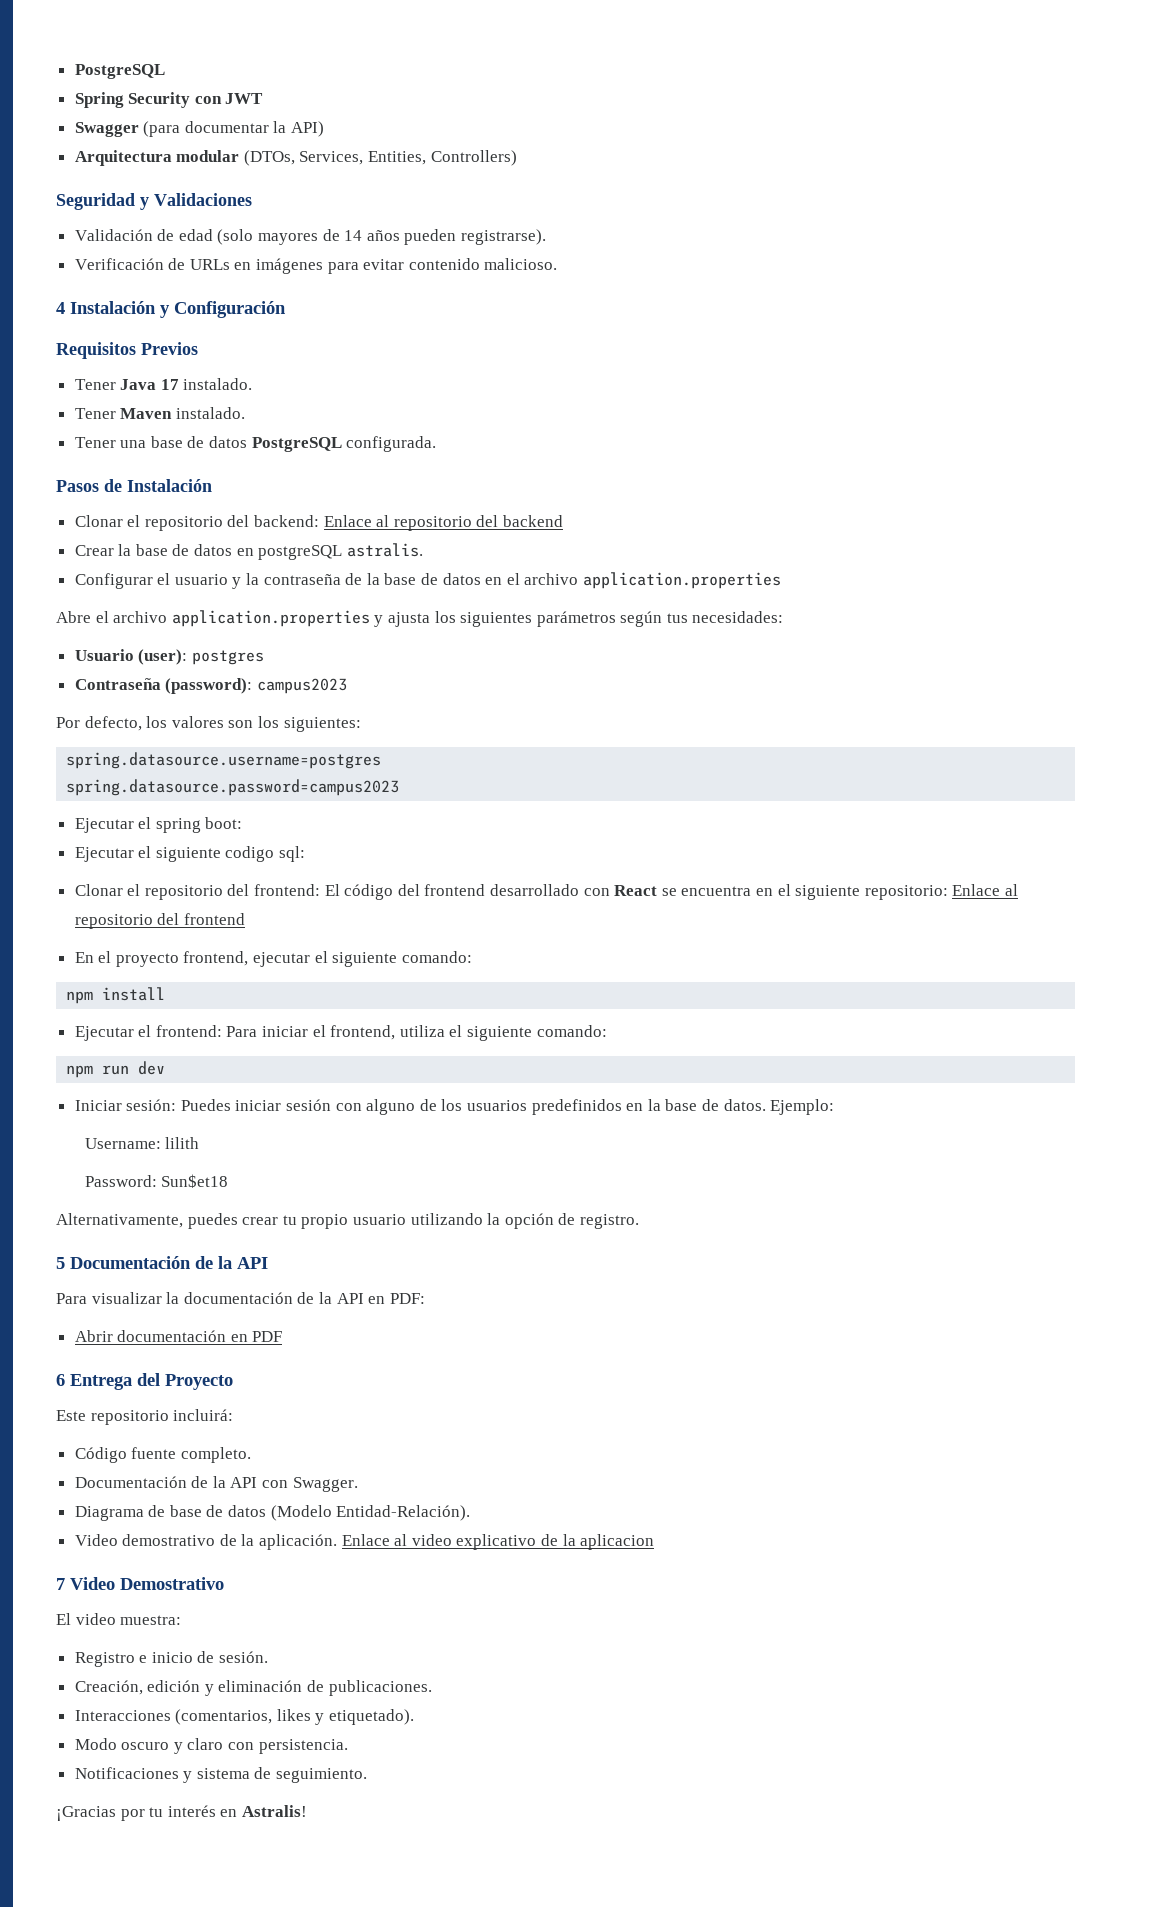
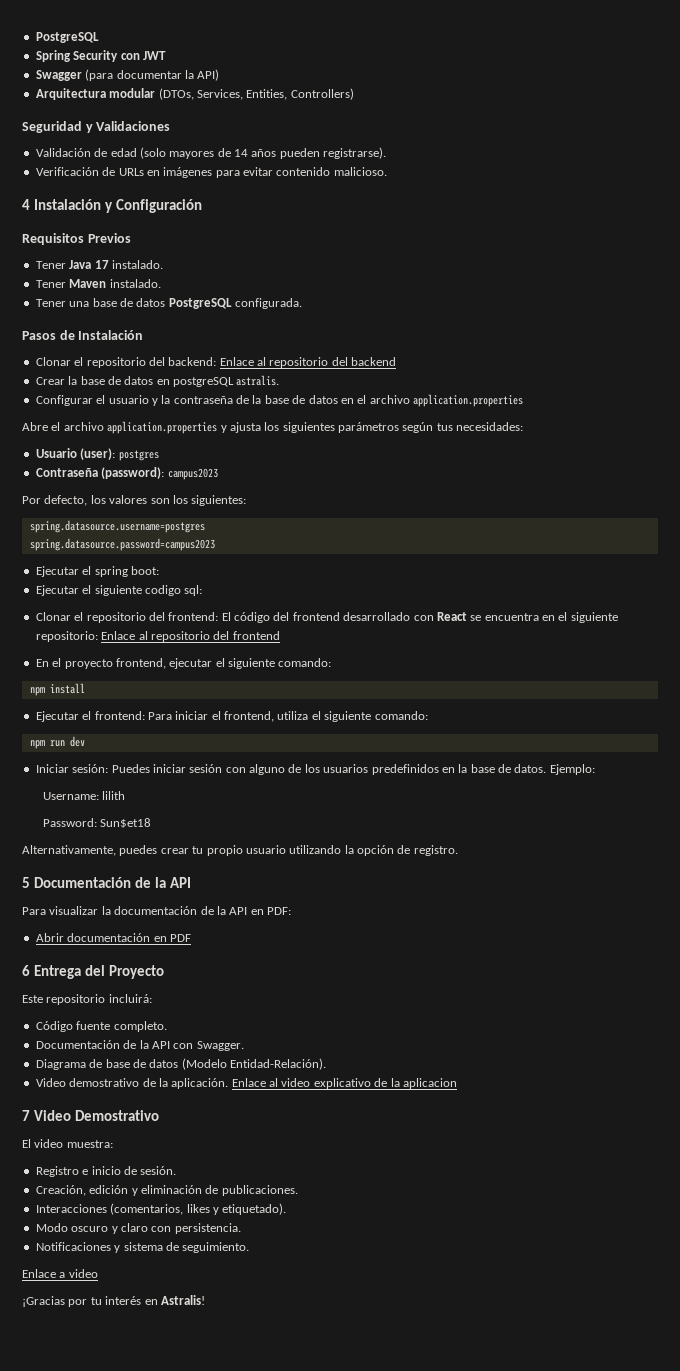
(368, 1775) none -> [22,1269,98,1278] // Enlace a video

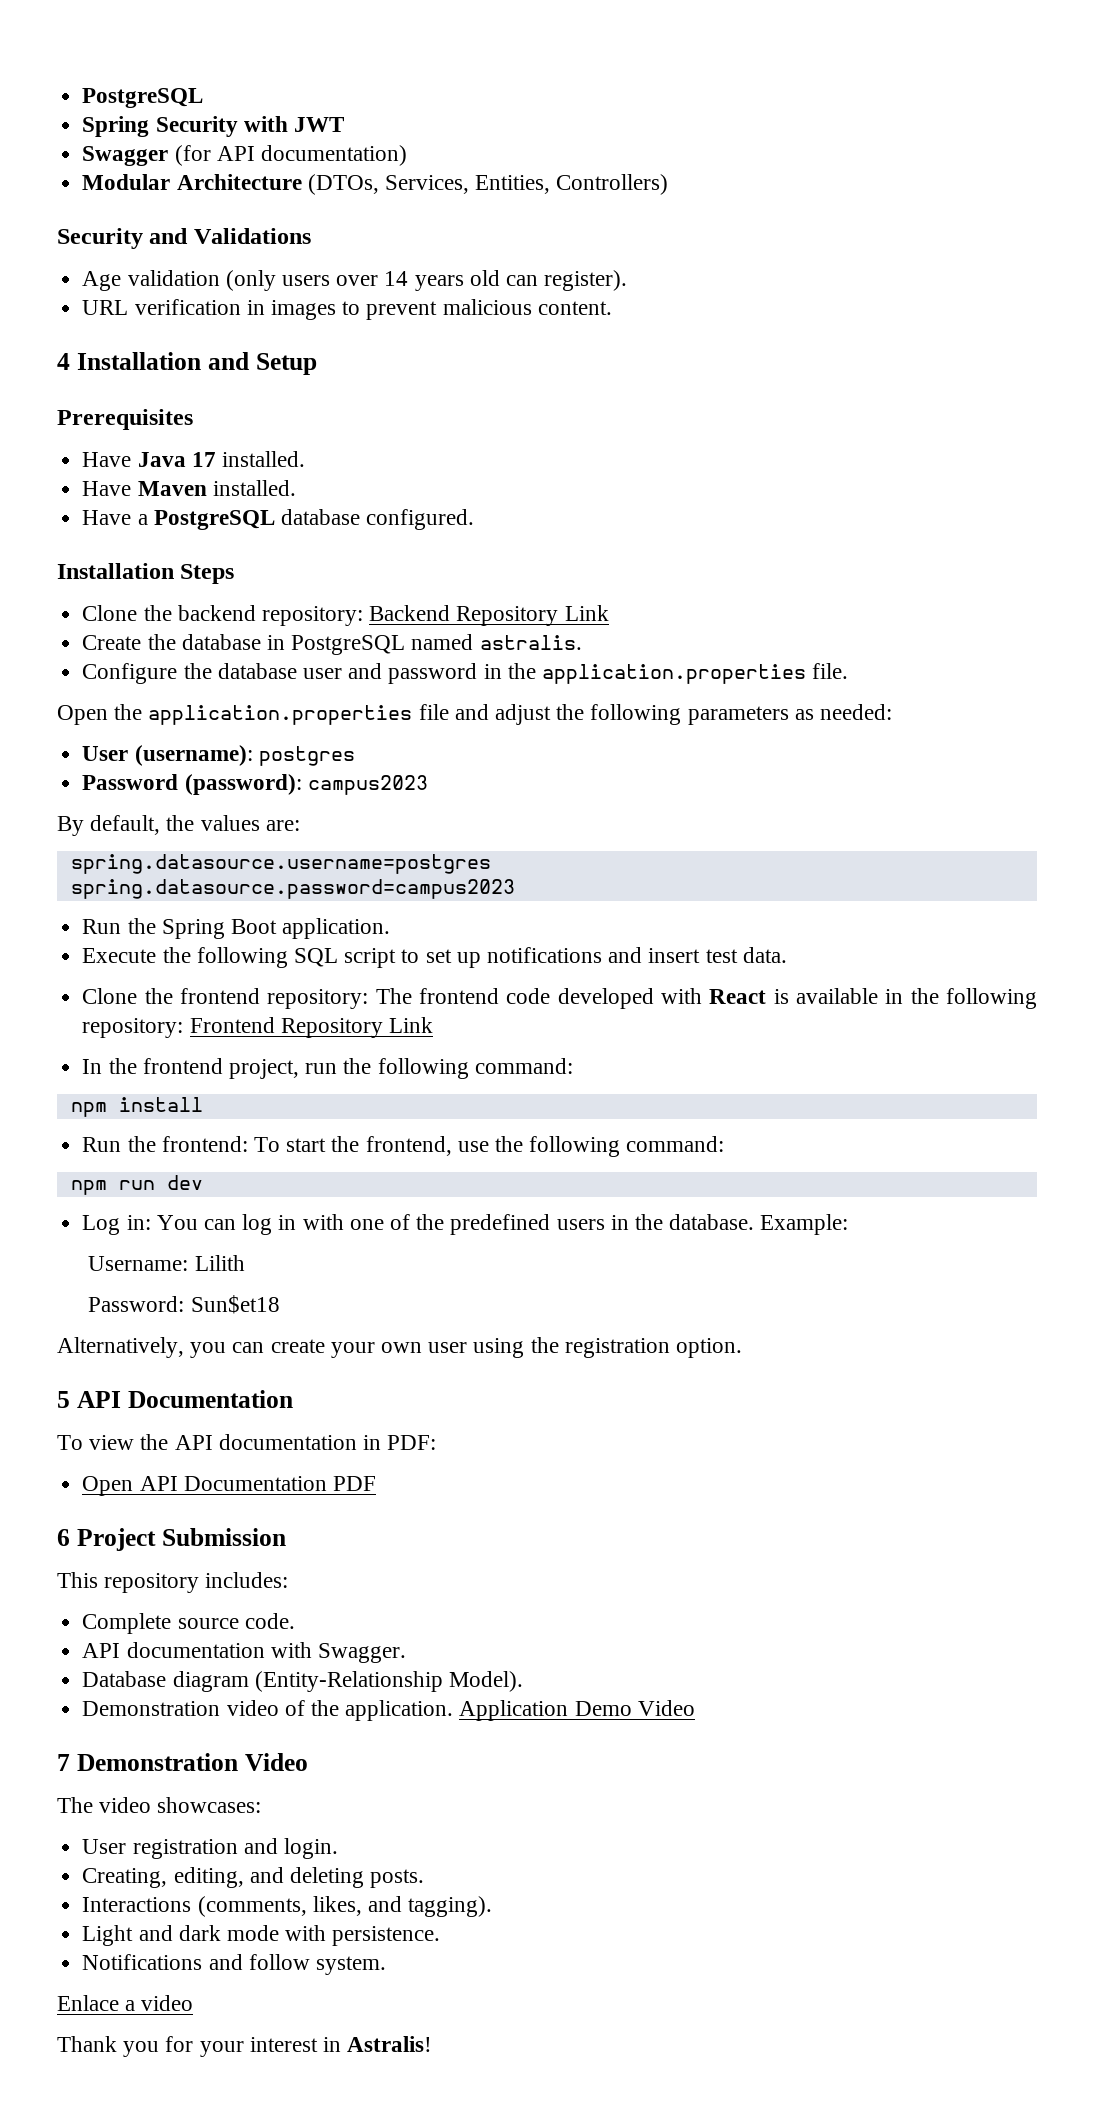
[120,53,140,60] con -> [243,116,288,132] with
[85,69,220,81] [35,88,354,100] [22,121,171,133] [35,147,387,159] [35,167,387,178] [22,199,202,213] [22,233,131,245] [35,260,163,269] [35,279,161,288] [35,298,302,309] [22,330,144,340] [35,357,397,368] [35,375,280,387] [35,394,523,407] [22,421,524,434] [35,448,116,460] (para documentar la API) // Arquitectura modular (DTOs, Services, Entities, Controllers) // Seguridad y Validaciones // Validación de edad (solo mayores de 14 años pueden registrarse). // Verificación de URLs en imágenes para evitar contenido malicioso. // 4 Instalación y Configuración // Requisitos Previos // Tener Java 17 instalado. // Tener Maven instalado. // Tener una base de datos PostgreSQL configurada. // Pasos de Instalación // Clonar el repositorio del backend: Enlace al repositorio del backend // Crear la base de datos en postgreSQL astralis. // Configurar el usuario y la contraseña de la base de datos en el archivo application.properties // Abre el archivo application.properties y ajusta los siguientes parámetros según tus necesidades: // Usuario (user): -> [174,145,407,166] [82,174,669,195] [57,228,311,249] [82,270,628,291] [82,299,612,320] [57,352,317,375] [57,409,193,430] [82,451,305,467] [82,480,296,496] [82,509,475,530] [57,563,235,584] [82,605,609,626] [82,634,582,655] [82,663,849,684] [57,704,893,725] [82,745,253,766] (for API documentation) // Modular Architecture (DTOs, Services, Entities, Controllers) // Security and Validations // Age validation (only users over 14 years old can register). // URL verification in images to prevent malicious content. // 4 Installation and Setup // Prerequisites // Have Java 17 installed. // Have Maven installed. // Have a PostgreSQL database configured. // Installation Steps // Clone the backend repository: Backend Repository Link // Create the database in PostgreSQL named astralis. // Configure the database user and password in the application.properties file. // Open the application.properties file and adjust the following parameters as needed: // User (username):
[35,468,98,477] Contraseña -> [82,774,179,790] Password
[22,495,247,506] [29,520,205,533] [29,538,215,551] [35,566,159,577] [35,585,203,596] [35,612,618,623] [35,631,280,642] [35,658,332,669] [29,683,85,696] [35,711,428,722] [29,736,85,749] [35,764,595,775] Por defecto, los valores son los siguientes: // spring.datasource.username=postgres // spring.datasource.password=campus2023 // Ejecutar el spring boot: // Ejecutar el siguiente codigo sql: // Clonar el repositorio del frontend: El código del frontend desarrollado con React se encuentra en el siguiente repositorio: Enlace al repositorio del frontend // En el proyecto frontend, ejecutar el siguiente comando: // npm install // Ejecutar el frontend: Para iniciar el frontend, utiliza el siguiente comando: // npm run dev // Iniciar sesión: Puedes iniciar sesión con alguno de los usuarios predefinidos en la base de datos. Ejemplo: -> [57,815,300,836] [70,854,491,874] [70,879,515,899] [82,918,391,939] [82,947,787,968] [82,988,1037,1009] [82,1017,433,1038] [82,1058,573,1079] [70,1097,203,1117] [82,1136,725,1157] [70,1175,203,1195] [82,1214,849,1235] By default, the values are: // spring.datasource.username=postgres // spring.datasource.password=campus2023 // Run the Spring Boot application. // Execute the following SQL script to set up notifications and insert test data. // Clone the frontend repository: The frontend code developed with React is available in the following repository: Frontend Repository Link // In the frontend project, run the following command: // npm install // Run the frontend: To start the frontend, use the following command: // npm run dev // Log in: You can log in with one of the predefined users in the database. Example:
[102,791,126,800] lilith -> [194,1255,245,1271] Lilith
[22,845,458,856] [22,877,191,888] [22,906,291,915] [35,933,191,942] [22,965,164,979] [22,994,152,1005] [35,1021,167,1032] [35,1040,244,1051] [35,1058,326,1070] [35,1078,457,1089] Alternativamente, puedes crear tu propio usuario utilizando la opción de registro. // 5 Documentación de la API // Para visualizar la documentación de la API en PDF: // Abrir documentación en PDF // 6 Entrega del Proyecto // Este repositorio incluirá: // Código fuente completo. // Documentación de la API con Swagger. // Diagrama de base de datos (Modelo Entidad-Relación). // Video demostrativo de la aplicación. Enlace al video explicativo de la aplicacion -> [57,1337,743,1358] [57,1390,293,1408] [57,1434,437,1450] [82,1476,376,1496] [57,1528,286,1551] [57,1572,289,1593] [82,1613,295,1634] [82,1642,406,1663] [82,1671,523,1692] [82,1700,695,1721] Alternatively, you can create your own user using the registration option. // 5 API Documentation // To view the API documentation in PDF: // Open API Documentation PDF // 6 Project Submission // This repository includes: // Complete source code. // API documentation with Swagger. // Database diagram (Entity-Relationship Model). // Demonstration video of the application. Application Demo Video
[33,1110,159,1121] [22,1139,113,1148] [35,1166,177,1177] [35,1185,298,1196] [35,1203,287,1215] [35,1223,241,1234] [35,1242,250,1253] [22,1269,98,1278] [22,1296,158,1307] Video Demostrativo // El video muestra: // Registro e inicio de sesión. // Creación, edición y eliminación de publicaciones. // Interacciones (comentarios, likes y etiquetado). // Modo oscuro y claro con persistencia. // Notificaciones y sistema de seguimiento. // Enlace a video // ¡Gracias por tu interés en -> [76,1753,308,1771] [57,1797,262,1813] [82,1838,338,1859] [82,1867,425,1888] [82,1896,493,1917] [82,1925,441,1946] [82,1954,386,1975] [57,1995,194,2011] [57,2036,342,2057] Demonstration Video // The video showcases: // User registration and login. // Creating, editing, and deleting posts. // Interactions (comments, likes, and tagging). // Light and dark mode with persistence. // Notifications and follow system. // Enlace a video // Thank you for your interest in

